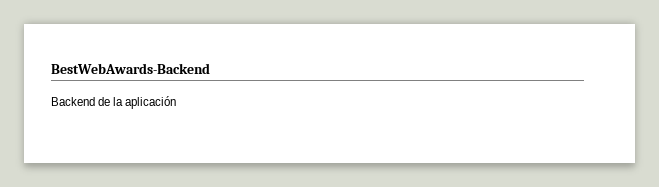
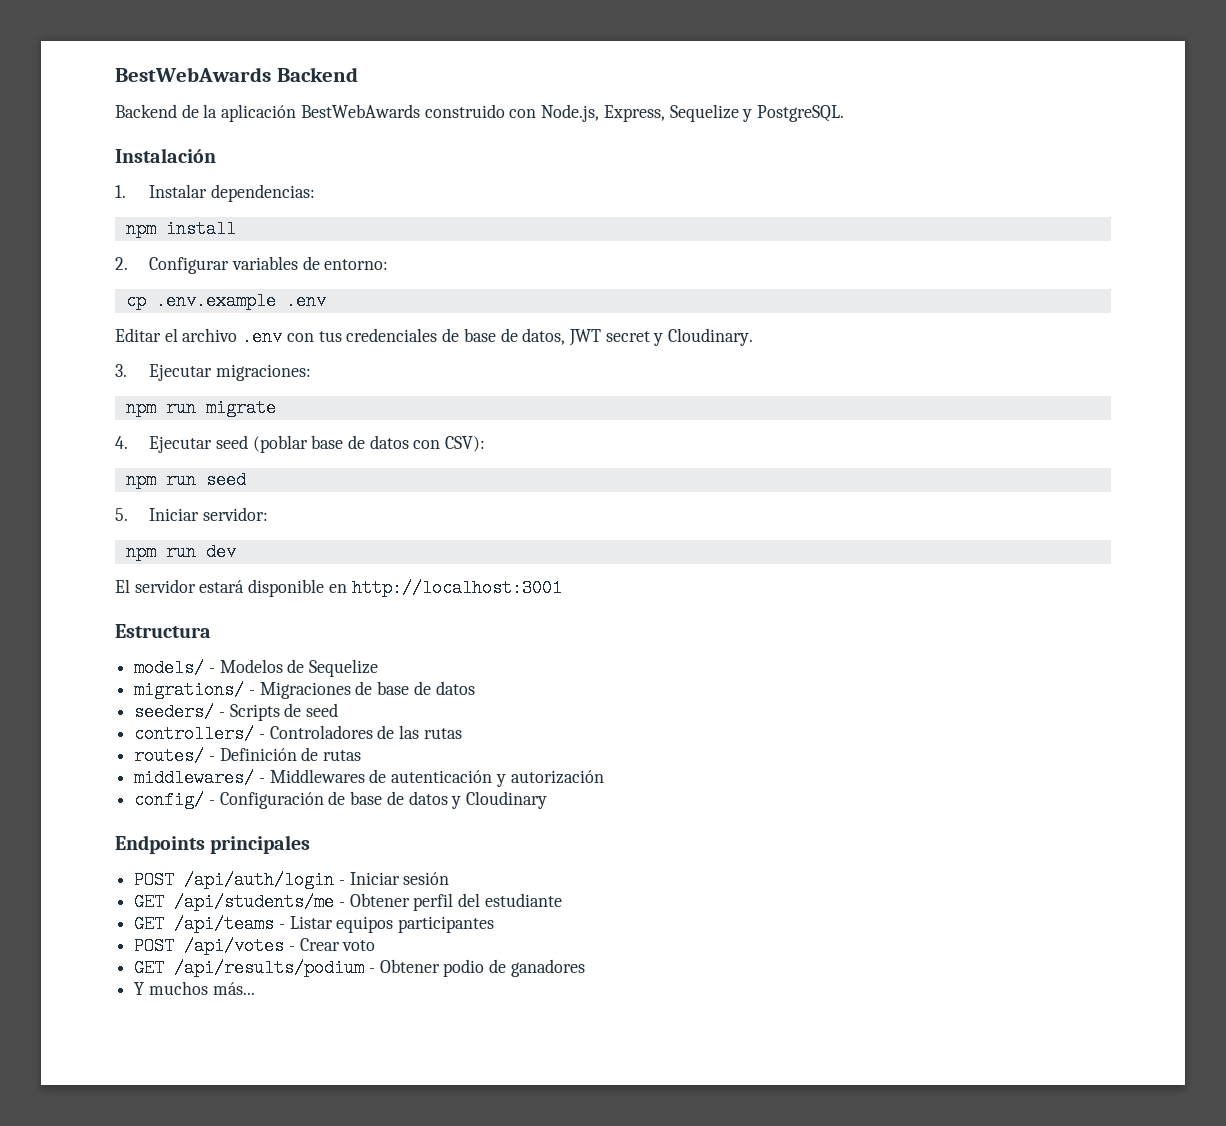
[51,63,210,74] BestWebAwards-Backend -> [115,67,358,82] BestWebAwards Backend
(177, 102) none -> [300,104,844,122] [115,148,216,163] [115,184,315,202] [125,220,236,238] [115,256,389,274] [125,292,326,310] [115,328,754,346] [115,364,311,381] [125,399,276,417] [115,435,486,453] [125,471,246,489] [115,507,268,521] [125,543,236,561] [115,579,562,597] [115,624,211,638] [134,659,379,677] [134,681,475,699] [134,703,339,721] [134,725,462,743] [134,747,362,765] [134,769,604,787] [134,791,548,809] [115,835,311,854] [134,871,450,889] [134,893,562,911] [134,915,495,933] [134,937,376,955] [134,959,585,977] [134,981,255,995] BestWebAwards construido con Node.js, Express, Sequelize y PostgreSQL. // Instalación // 1. Instalar dependencias: // npm install // 2. Configurar variables de entorno: // cp .env.example .env // Editar el archivo .env con tus credenciales de base de datos, JWT secret y Cloudinary. // 3. Ejecutar migraciones: // npm run migrate // 4. Ejecutar seed (poblar base de datos con CSV): // npm run seed // 5. Iniciar servidor: // npm run dev // El servidor estará disponible en http://localhost:3001 // Estructura // models/ - Modelos de Sequelize // migrations/ - Migraciones de base de datos // seeders/ - Scripts de seed // controllers/ - Controladores de las rutas // routes/ - Definición de rutas // middlewares/ - Middlewares de autenticación y autorización // config/ - Configuración de base de datos y Cloudinary // Endpoints principales // POST /api/auth/login - Iniciar sesión // GET /api/students/me - Obtener perfil del estudiante // GET /api/teams - Listar equipos participantes // POST /api/votes - Crear voto // GET /api/results/podium - Obtener podio de ganadores // Y muchos más...

